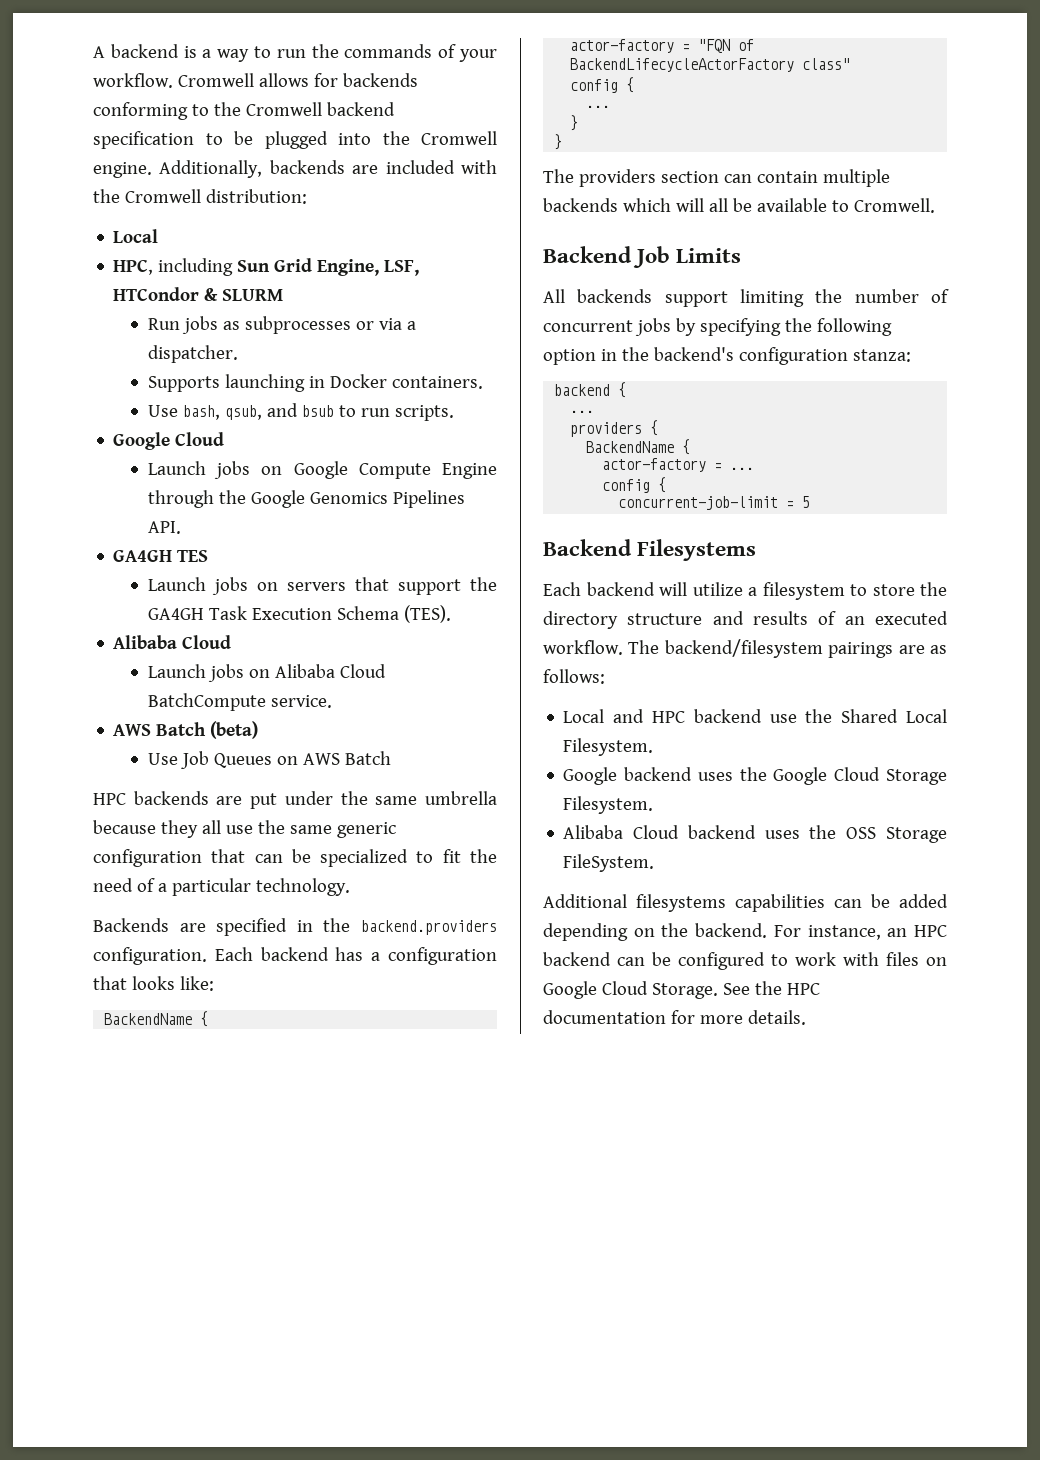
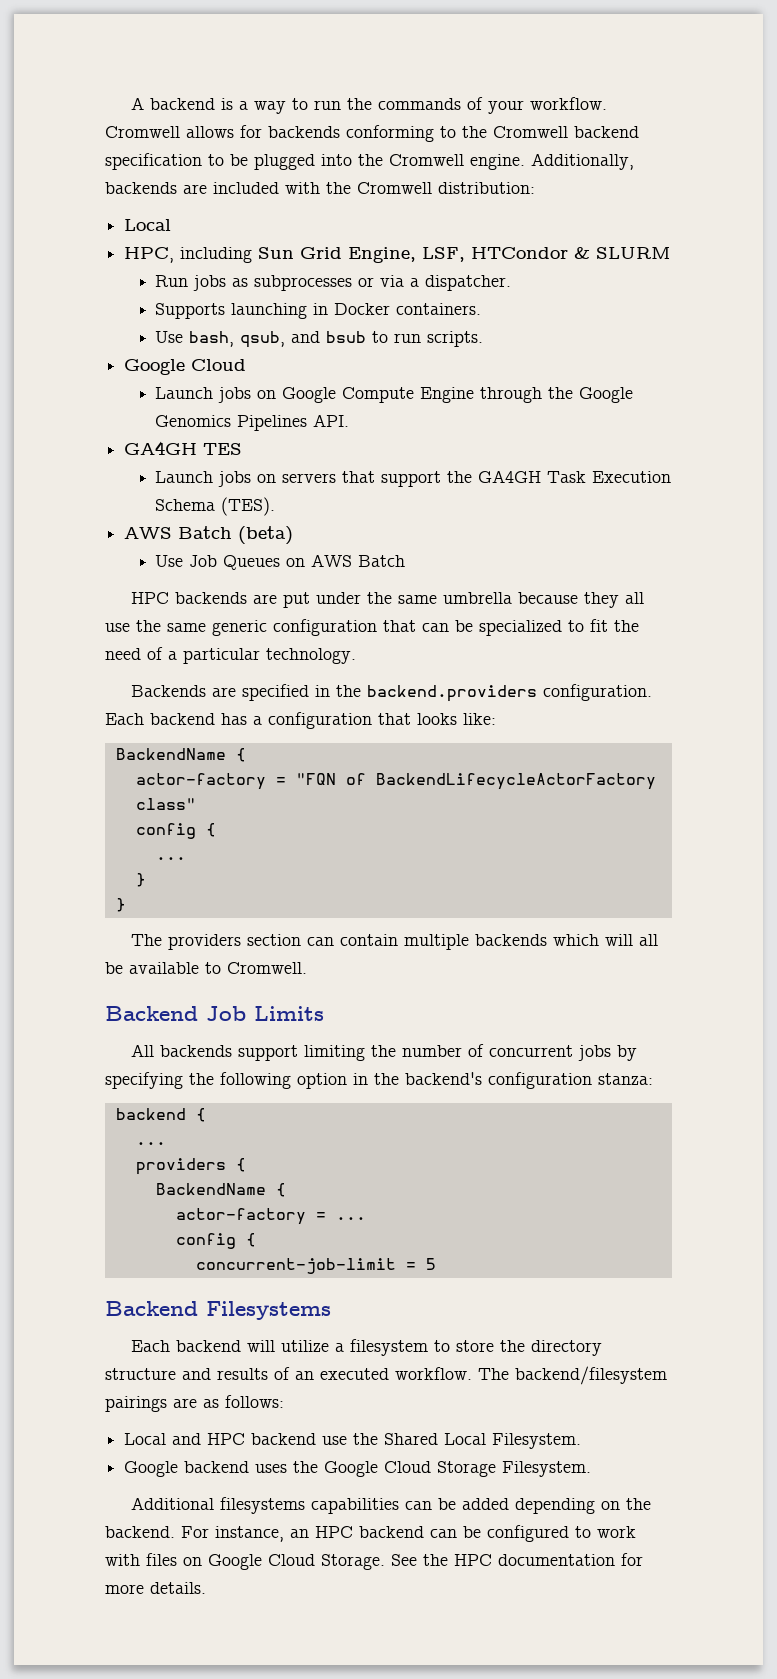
[113,635,232,649] [147,664,386,682] [147,693,332,711] // Alibaba Cloud // Launch jobs on Alibaba Cloud BatchCompute service. -> (276, 506) none
[563,825,947,843] [563,854,655,872] // Alibaba Cloud backend uses the OSS Storage FileSystem. -> (592, 1469) none

